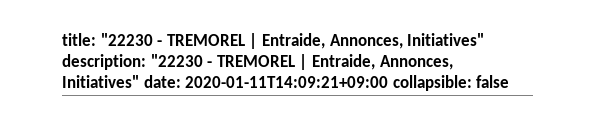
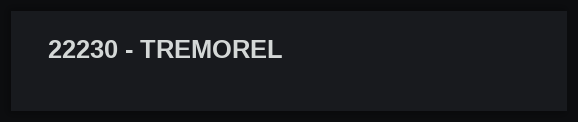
[62,33,485,49] [62,54,453,70] [62,75,510,91] title: "22230 - TREMOREL | Entraide, Annonces, Initiatives" description: "22230 - TREMOREL | Entraide, Annonces, Initiatives" date: 2020-01-11T14:09:21+09:00 collapsible: false -> [48,40,283,58] 22230 - TREMOREL

